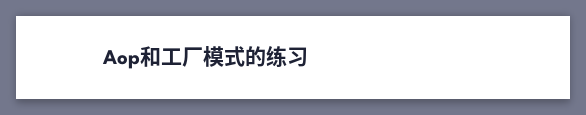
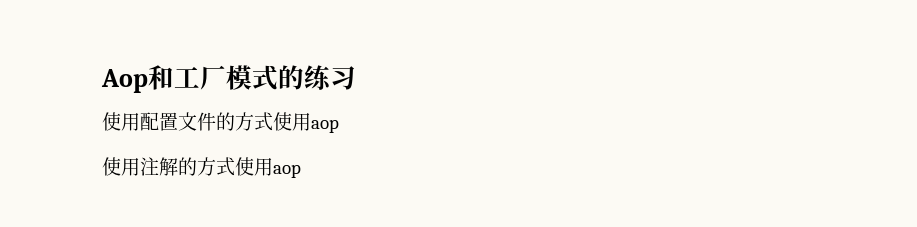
(308, 57) none -> [102,112,339,133] [102,157,301,178] // 使用配置文件的方式使用aop // 使用注解的方式使用aop

